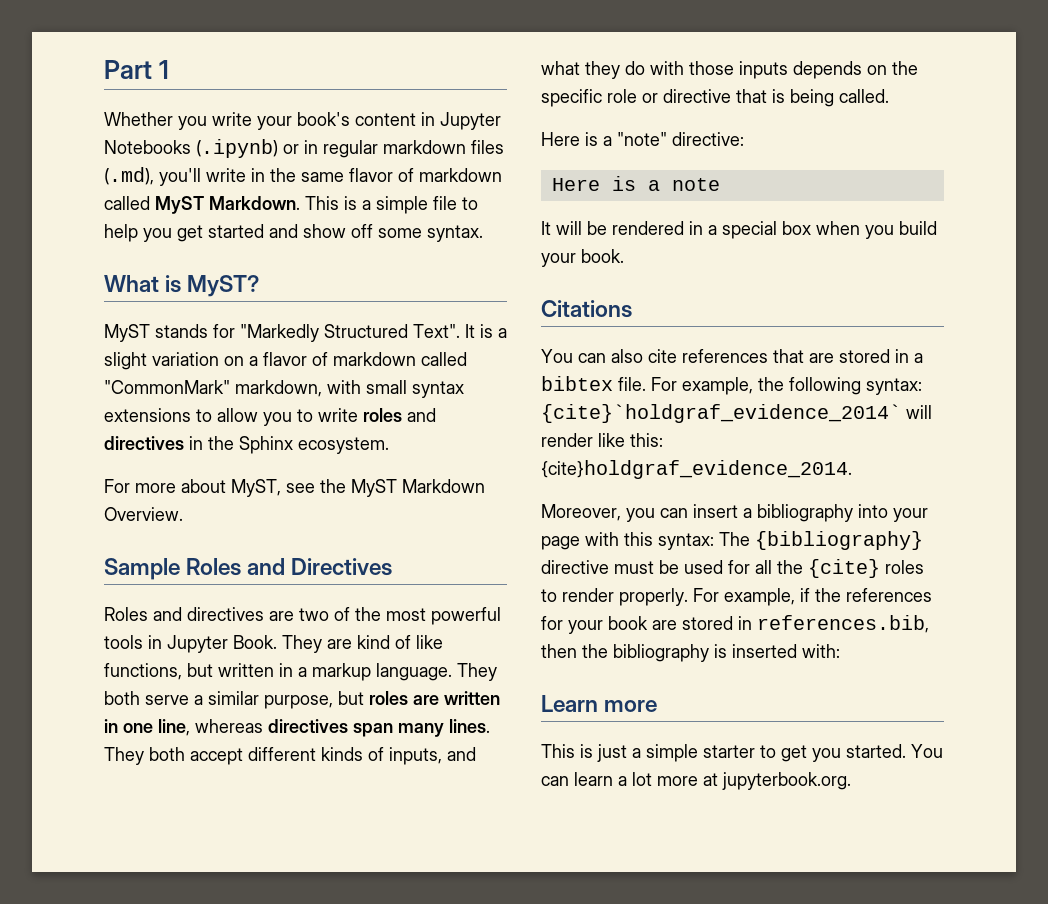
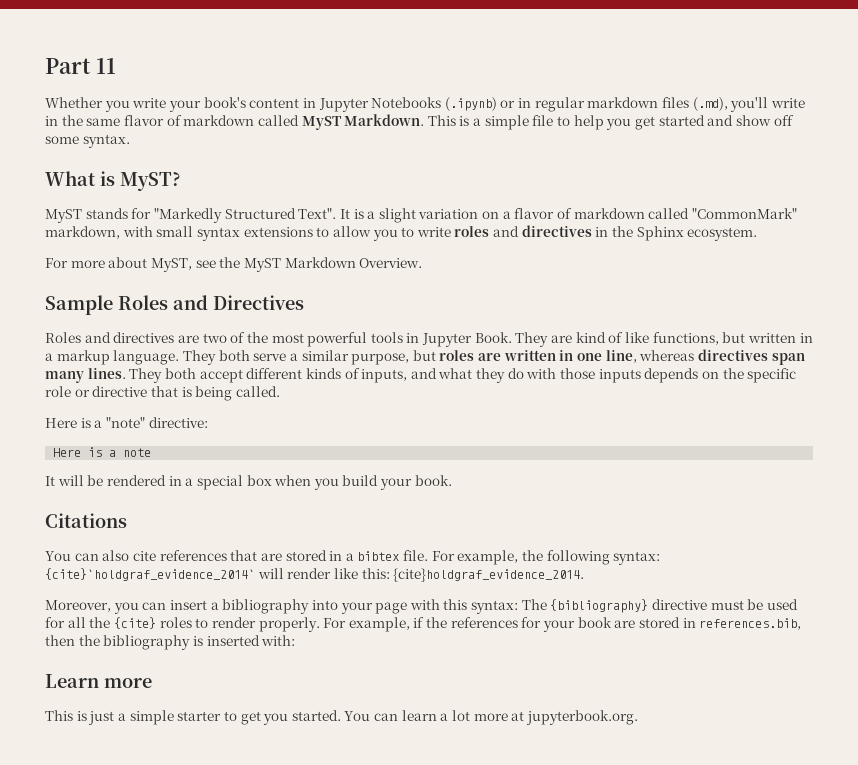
[158,60,169,79] 1 -> [95,58,116,74] 11

